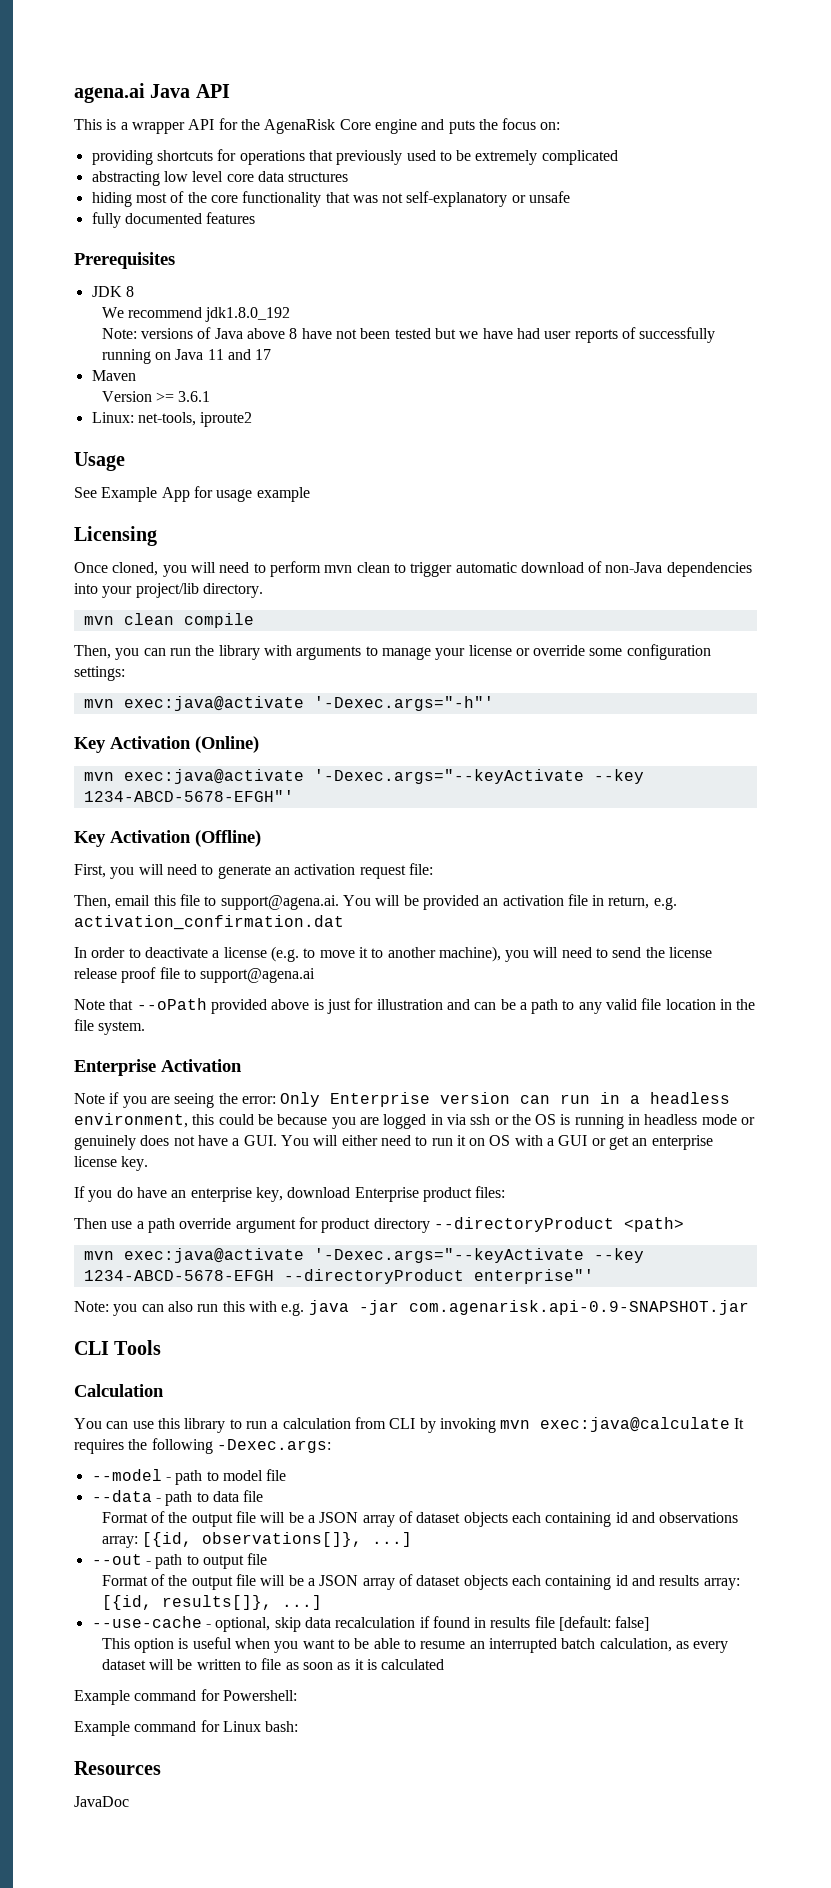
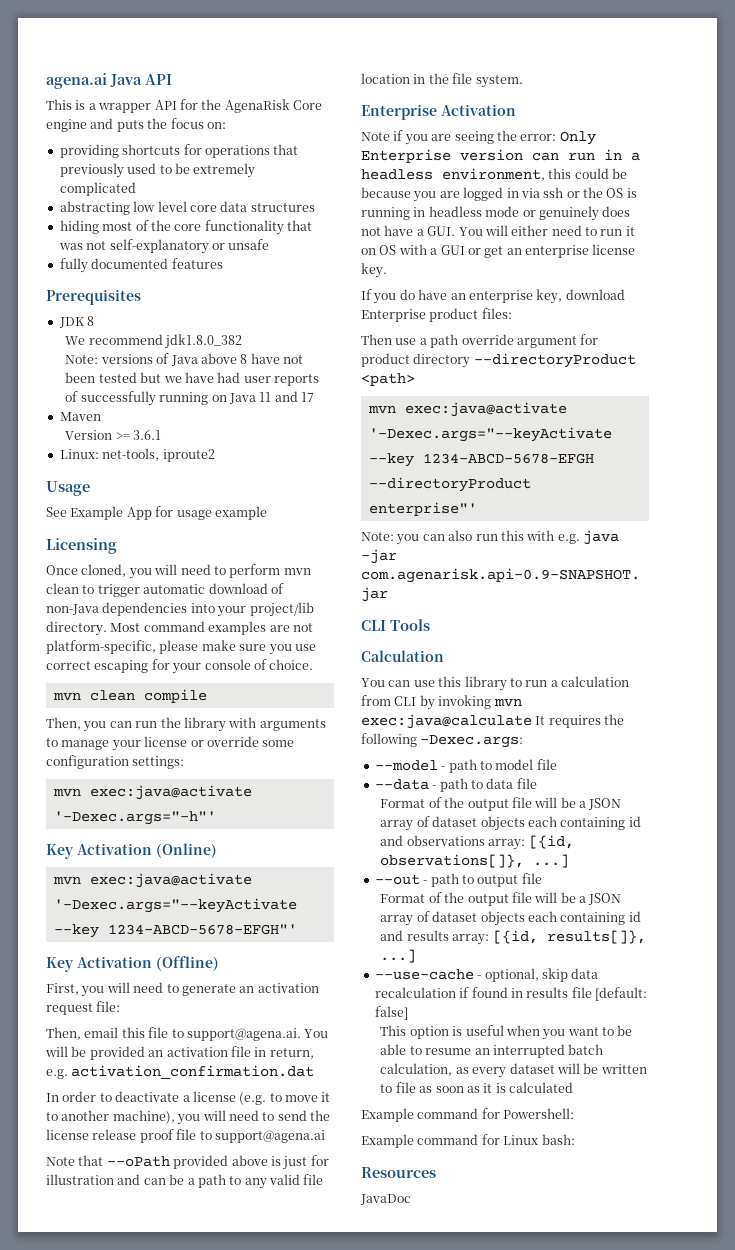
[205,307,291,322] jdk1.8.0_192 -> [165,334,243,349] jdk1.8.0_382
(263, 590) none -> [110,621,313,635] [46,640,316,655] [46,659,314,674] Most command examples are not platform-specific, please make sure you use correct escaping for your console of choice.

